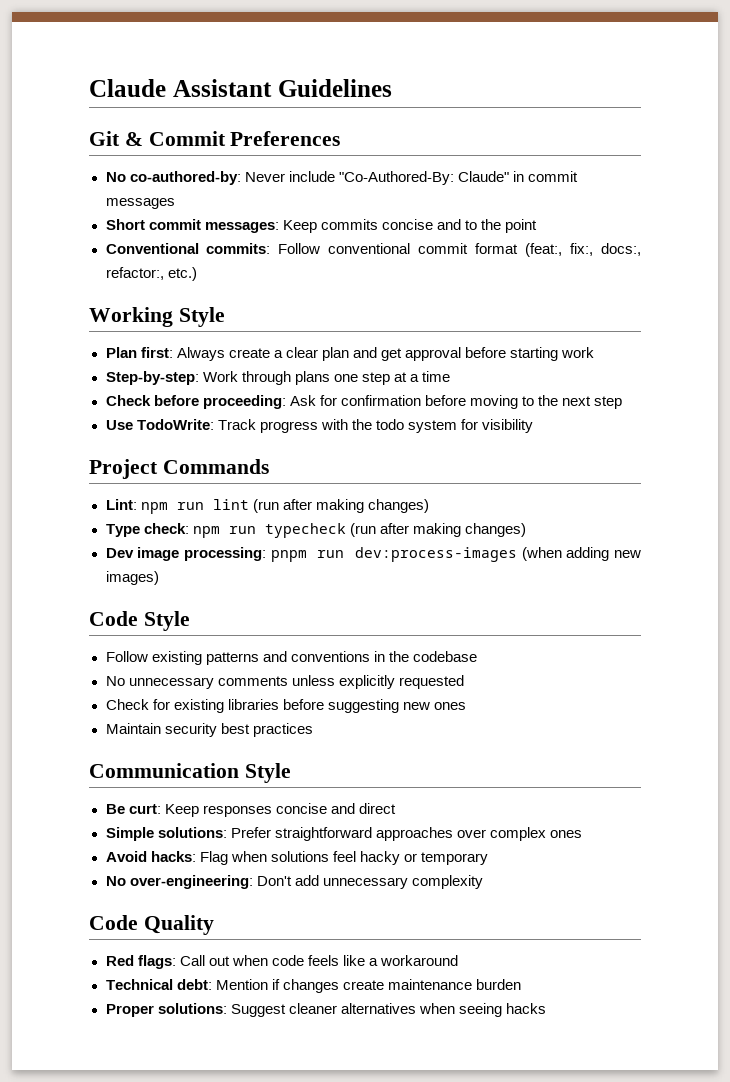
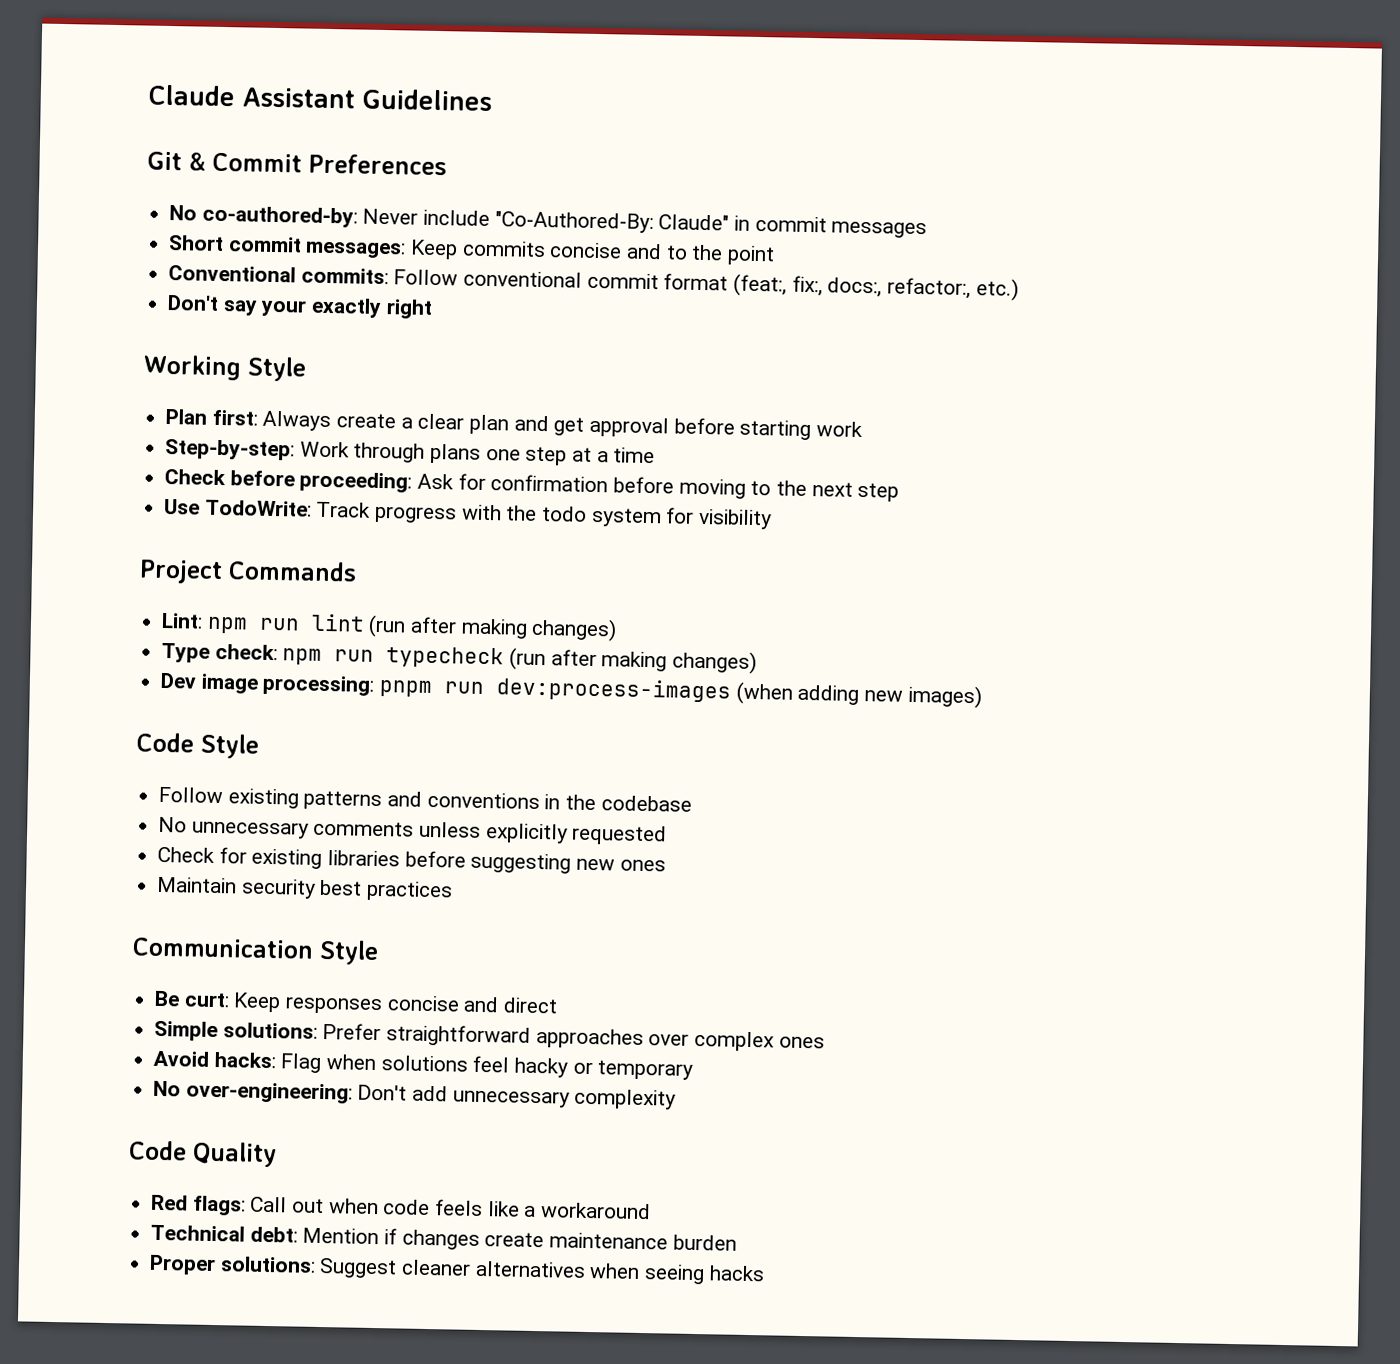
(197, 274) none -> [167,295,433,319] // Don't say your exactly right

